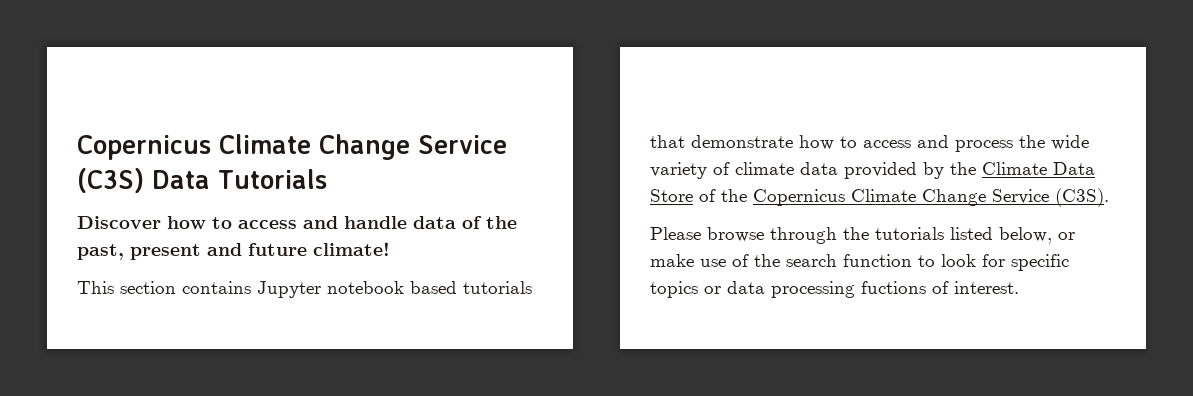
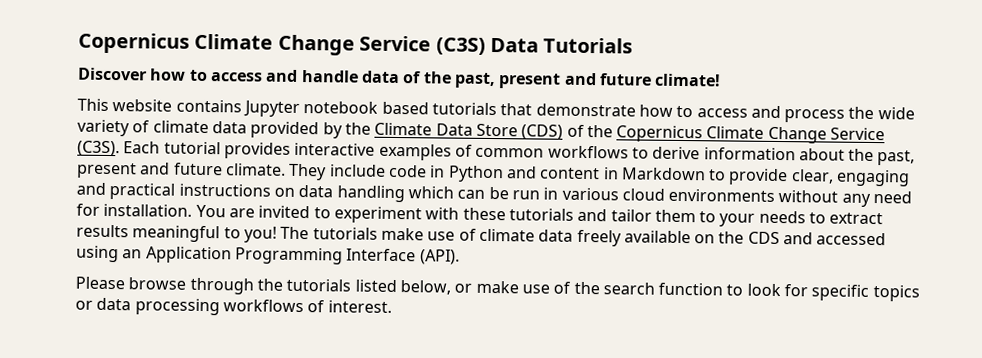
[120,281,176,294] section -> [112,99,173,112] website
(693, 195) none -> [521,124,564,140] (CDS)
(1109, 197) none -> [123,141,916,166] [76,162,911,187] [76,182,913,207] [76,203,884,227] [76,224,887,247] [76,245,460,265] Each tutorial provides interactive examples of common workflows to derive information about the past, present and future climate. They include code in Python and content in Markdown to provide clear, engaging and practical instructions on data handling which can be run in various cloud environments without any need for installation. You are invited to experiment with these tutorials and tailor them to your needs to extract results meaningful to you! The tutorials make use of climate data freely available on the CDS and accessed using an Application Programming Interface (API).
[861,281,926,294] fuctions -> [222,299,304,313] workflows

